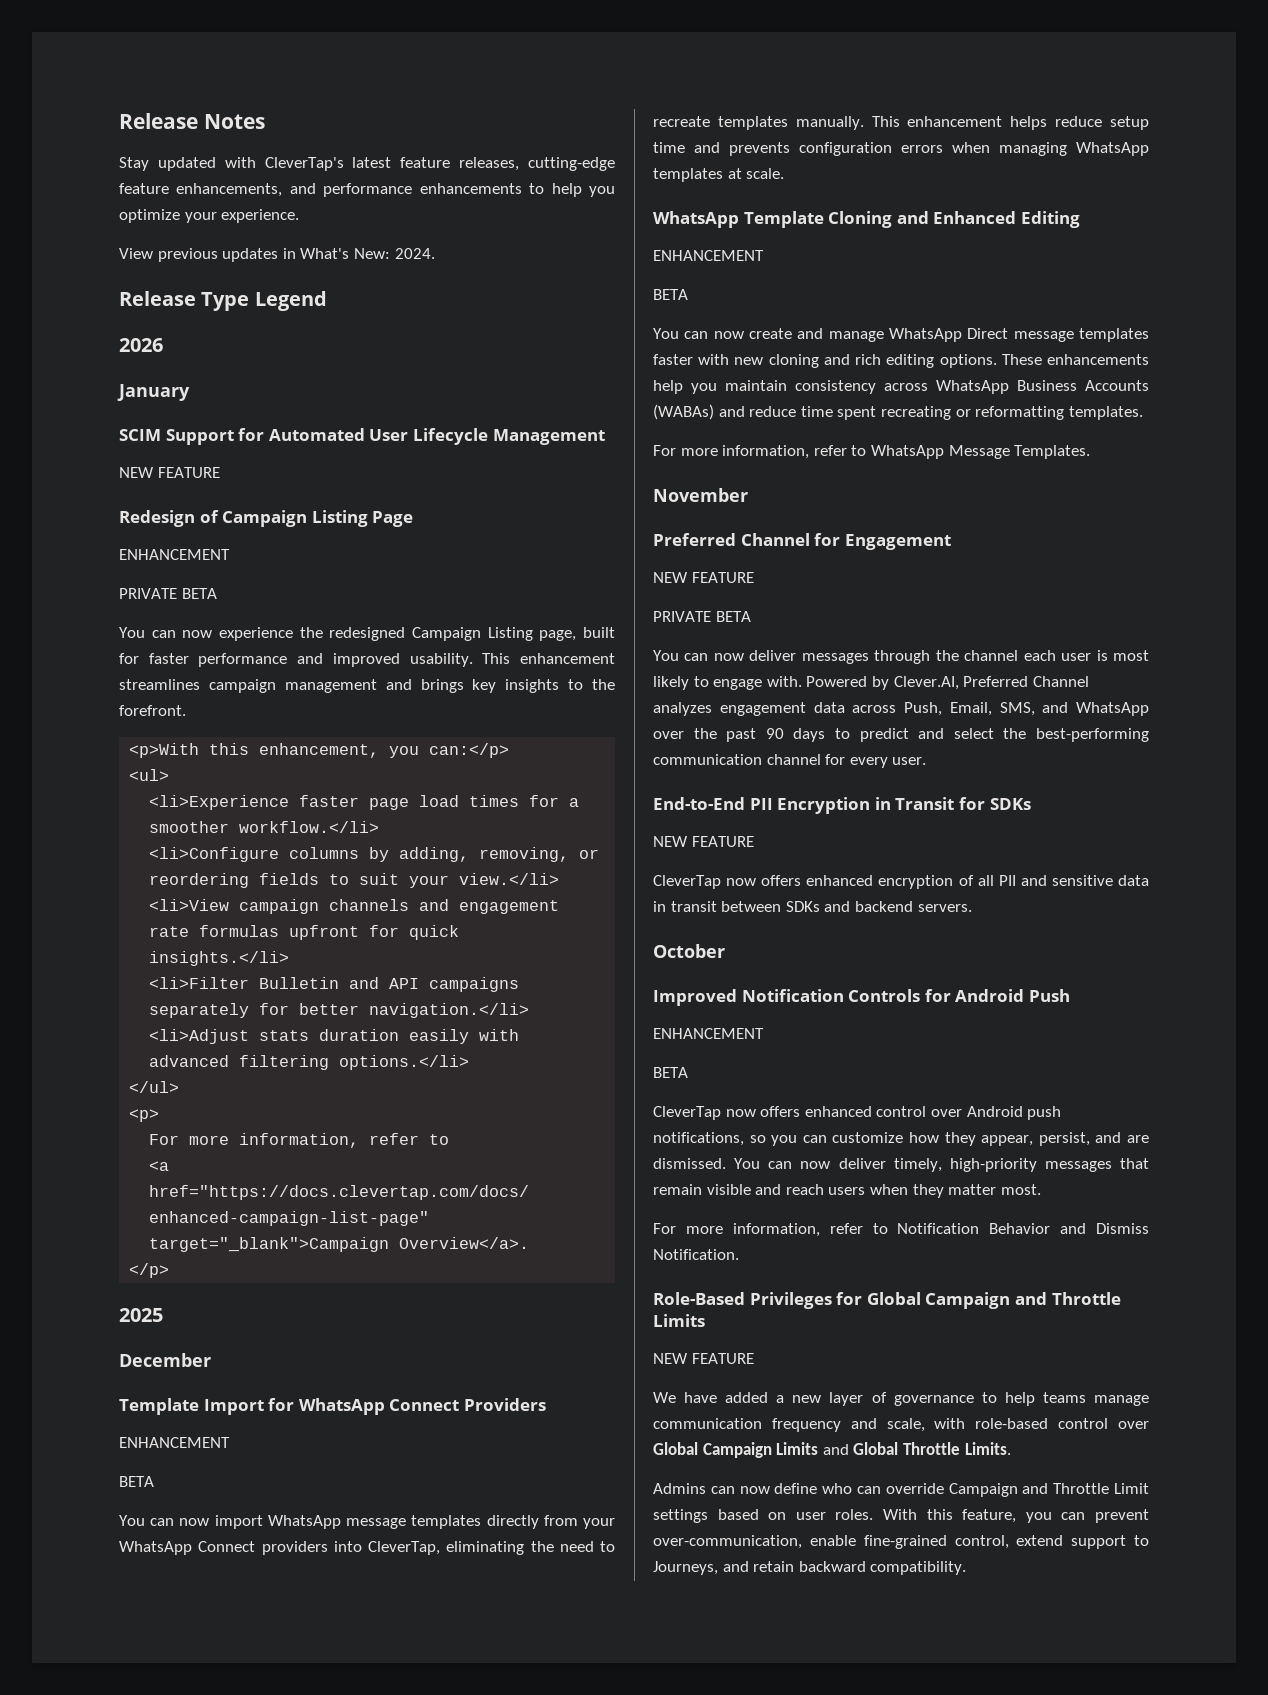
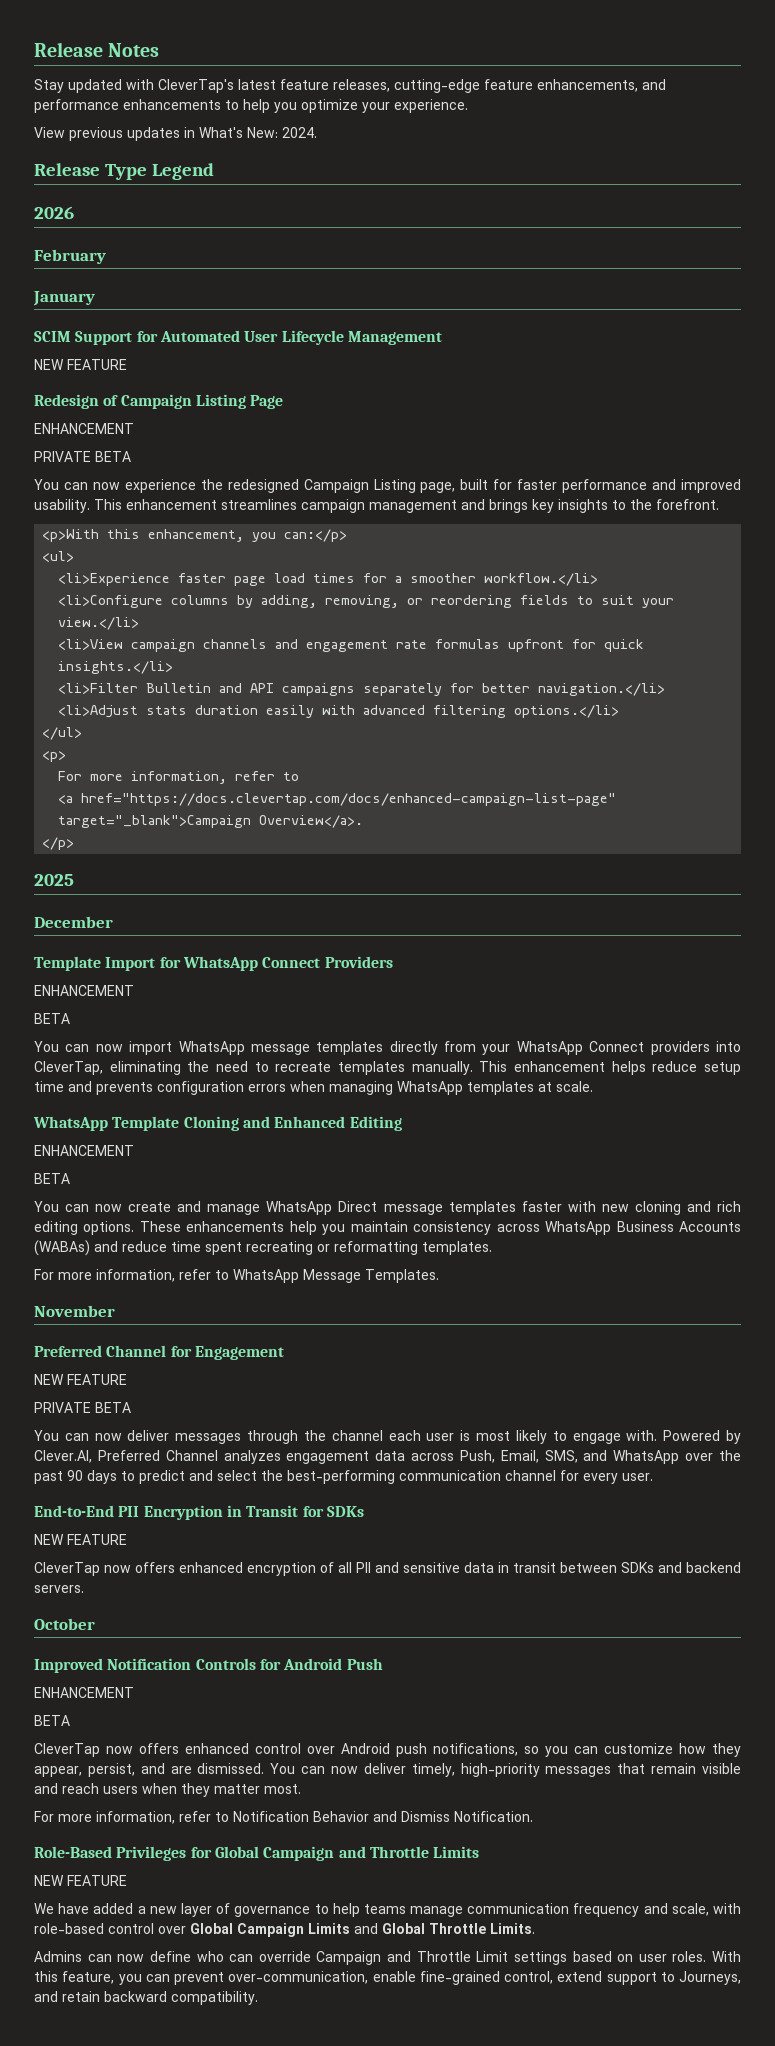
(163, 345) none -> [34,249,106,264] // February

